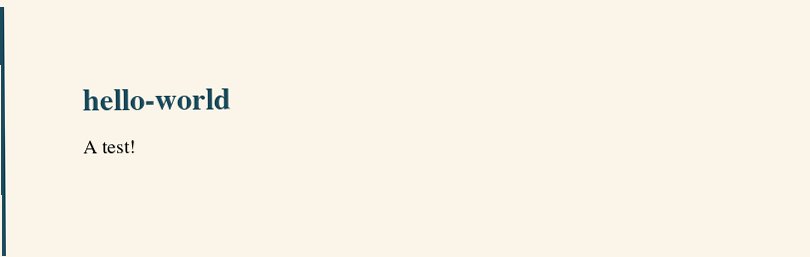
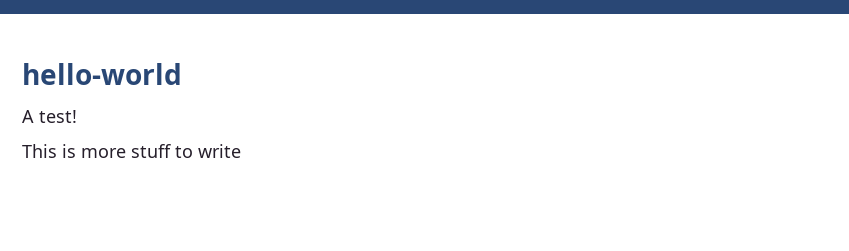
(138, 147) none -> [22,144,241,158] // This is more stuff to write

